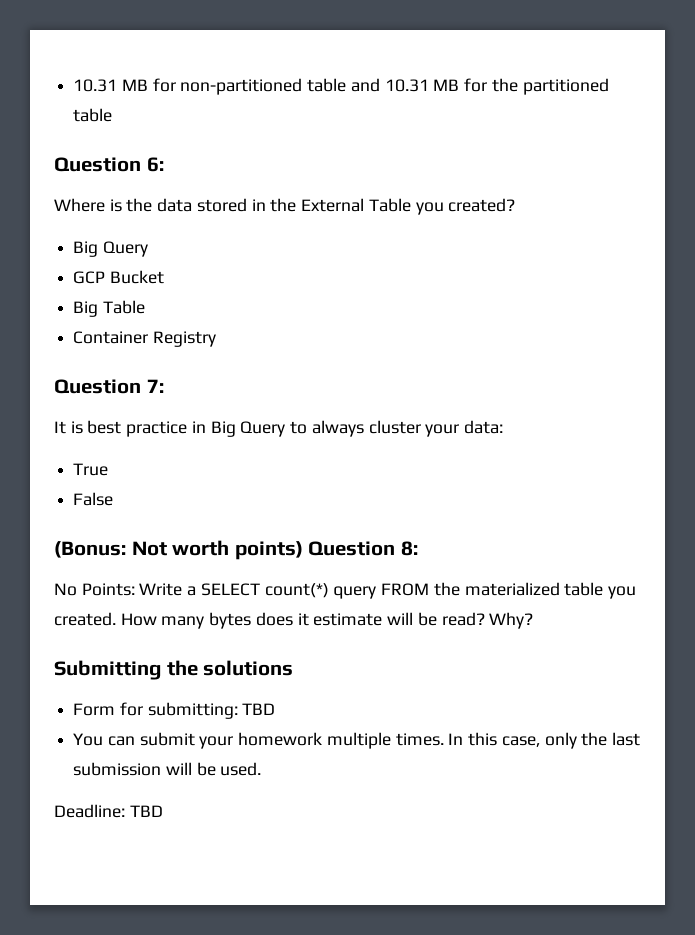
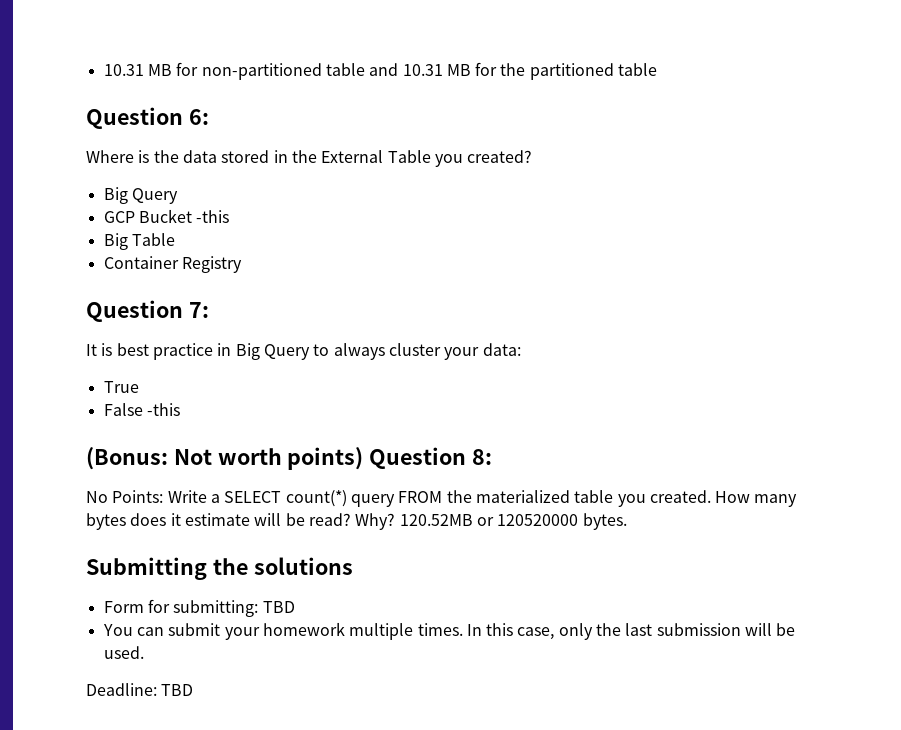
(164, 277) none -> [196,210,230,223] -this
(114, 499) none -> [146,403,180,416] -this
(534, 620) none -> [399,513,627,530] 120.52MB or 120520000 bytes.

